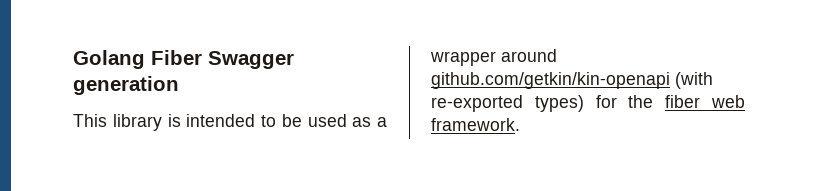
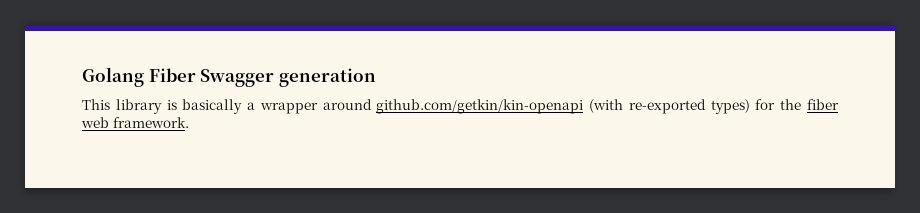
[186,114,372,127] intended to be used as -> [182,99,243,114] basically

